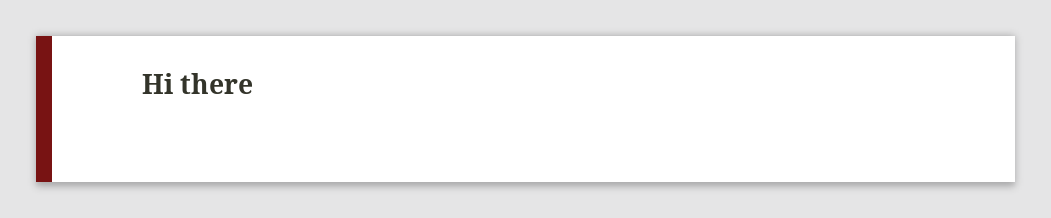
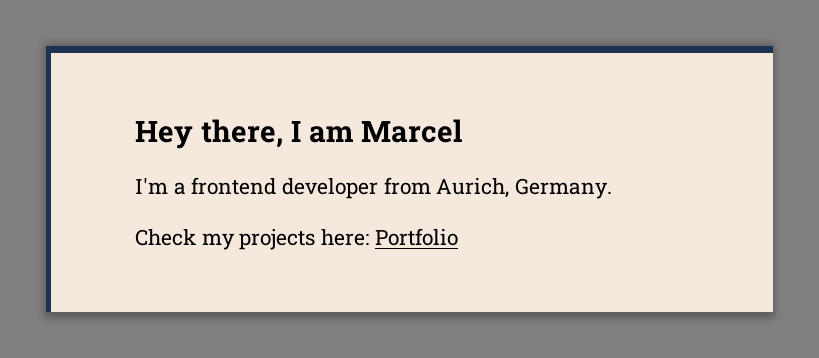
[142,73,254,94] Hi there -> [135,119,462,149] [135,177,613,199] [135,228,458,250] Hey there, I am Marcel // I'm a frontend developer from Aurich, Germany. // Check my projects here: Portfolio

